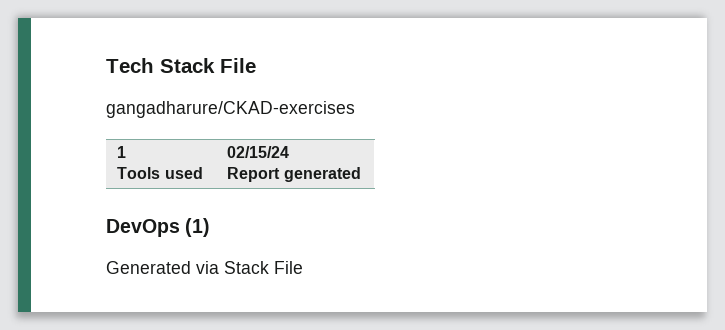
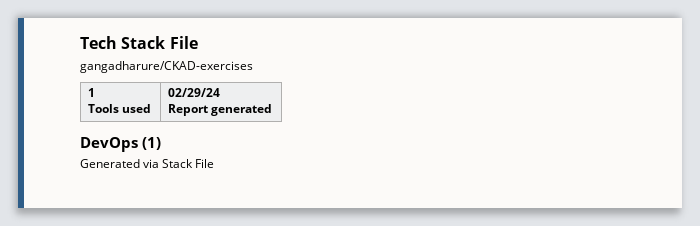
[227,146,290,158] 02/15/24 -> [167,88,220,97] 02/29/24

